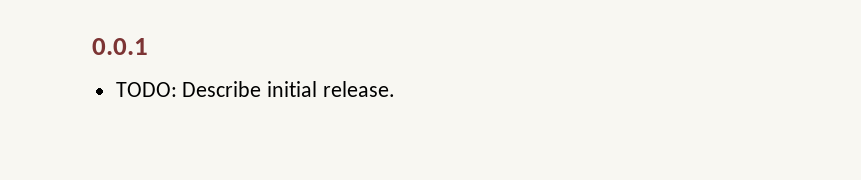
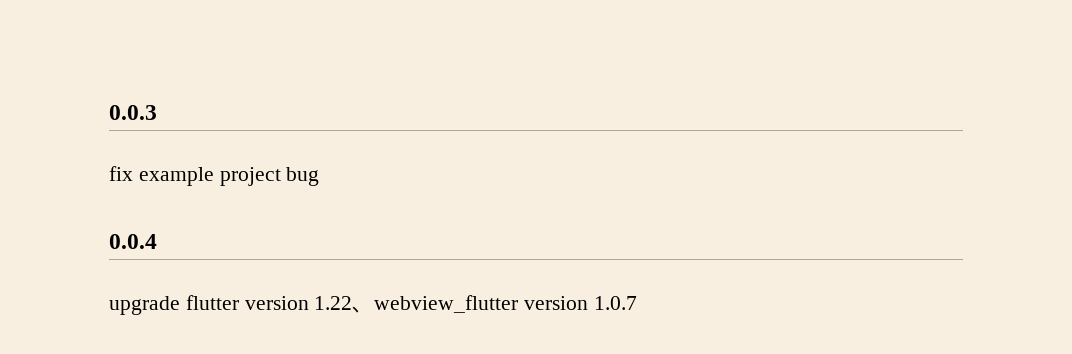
[92,38,148,55] [115,81,396,97] 0.0.1 // TODO: Describe initial release. -> [109,105,157,120] [109,166,320,186] [109,234,157,249] [109,295,638,315] 0.0.3 // fix example project bug // 0.0.4 // upgrade flutter version 1.22、webview_flutter version 1.0.7

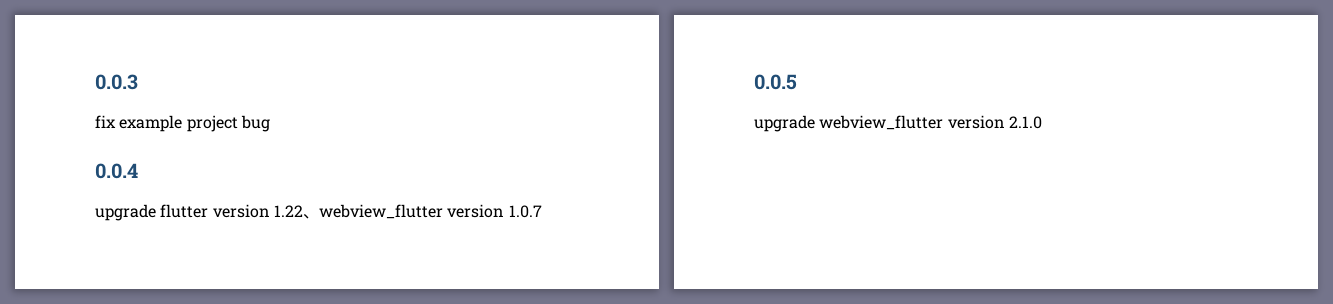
(638, 303) none -> [754,74,797,90] [754,115,1042,132] // 0.0.5 // upgrade webview_flutter version 2.1.0

